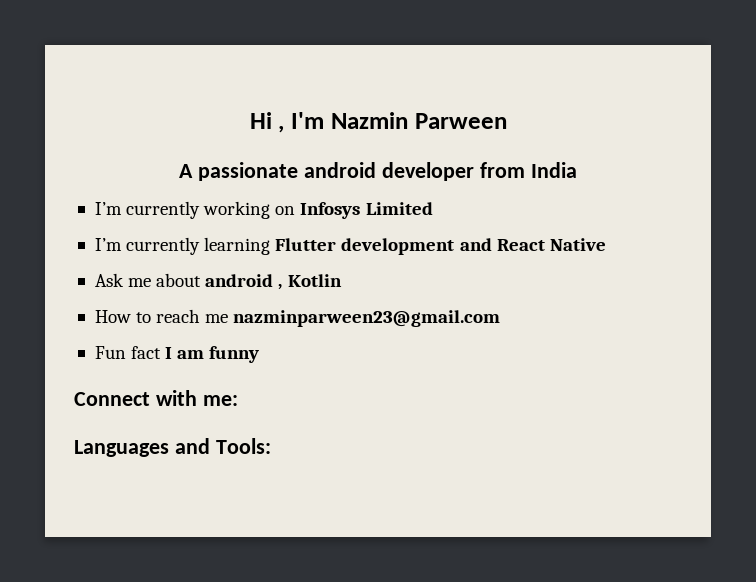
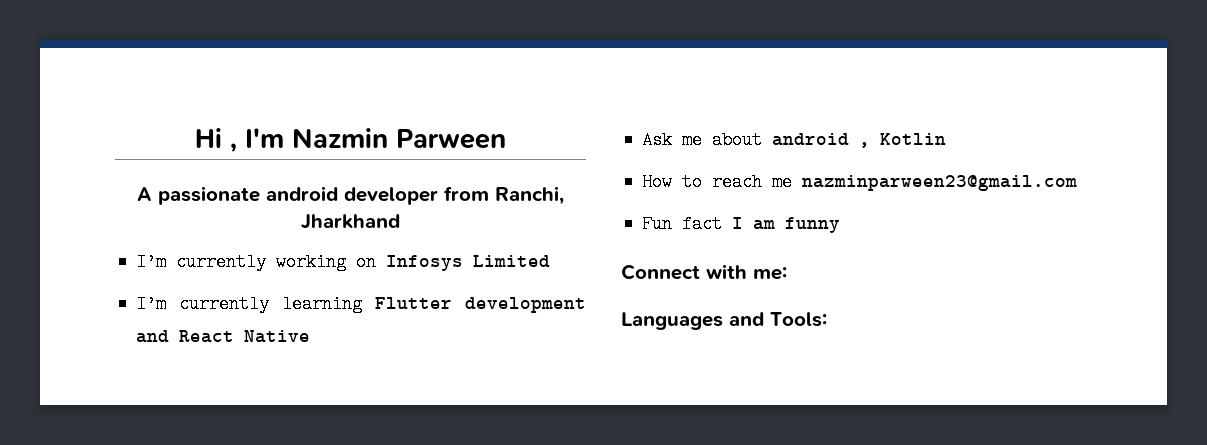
[530,162,577,178] India -> [495,186,564,205] [301,214,400,230] Ranchi, Jharkhand

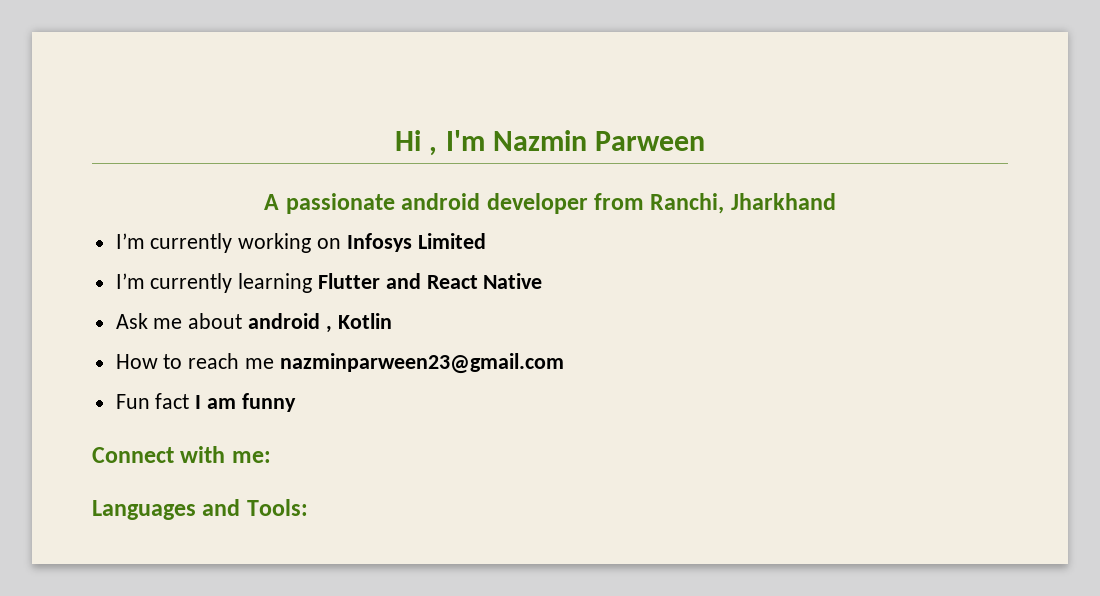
[465,297,586,313] development -> (381, 281) none

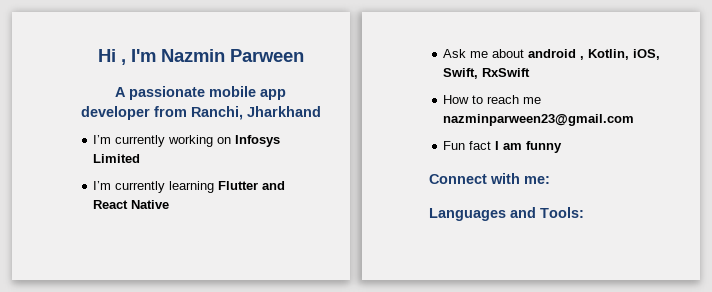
[401,193,481,210] android -> [209,86,286,100] mobile app
[337,313,392,329] Kotlin -> [588,49,661,60] [443,68,531,79] Kotlin, iOS, Swift, RxSwift

